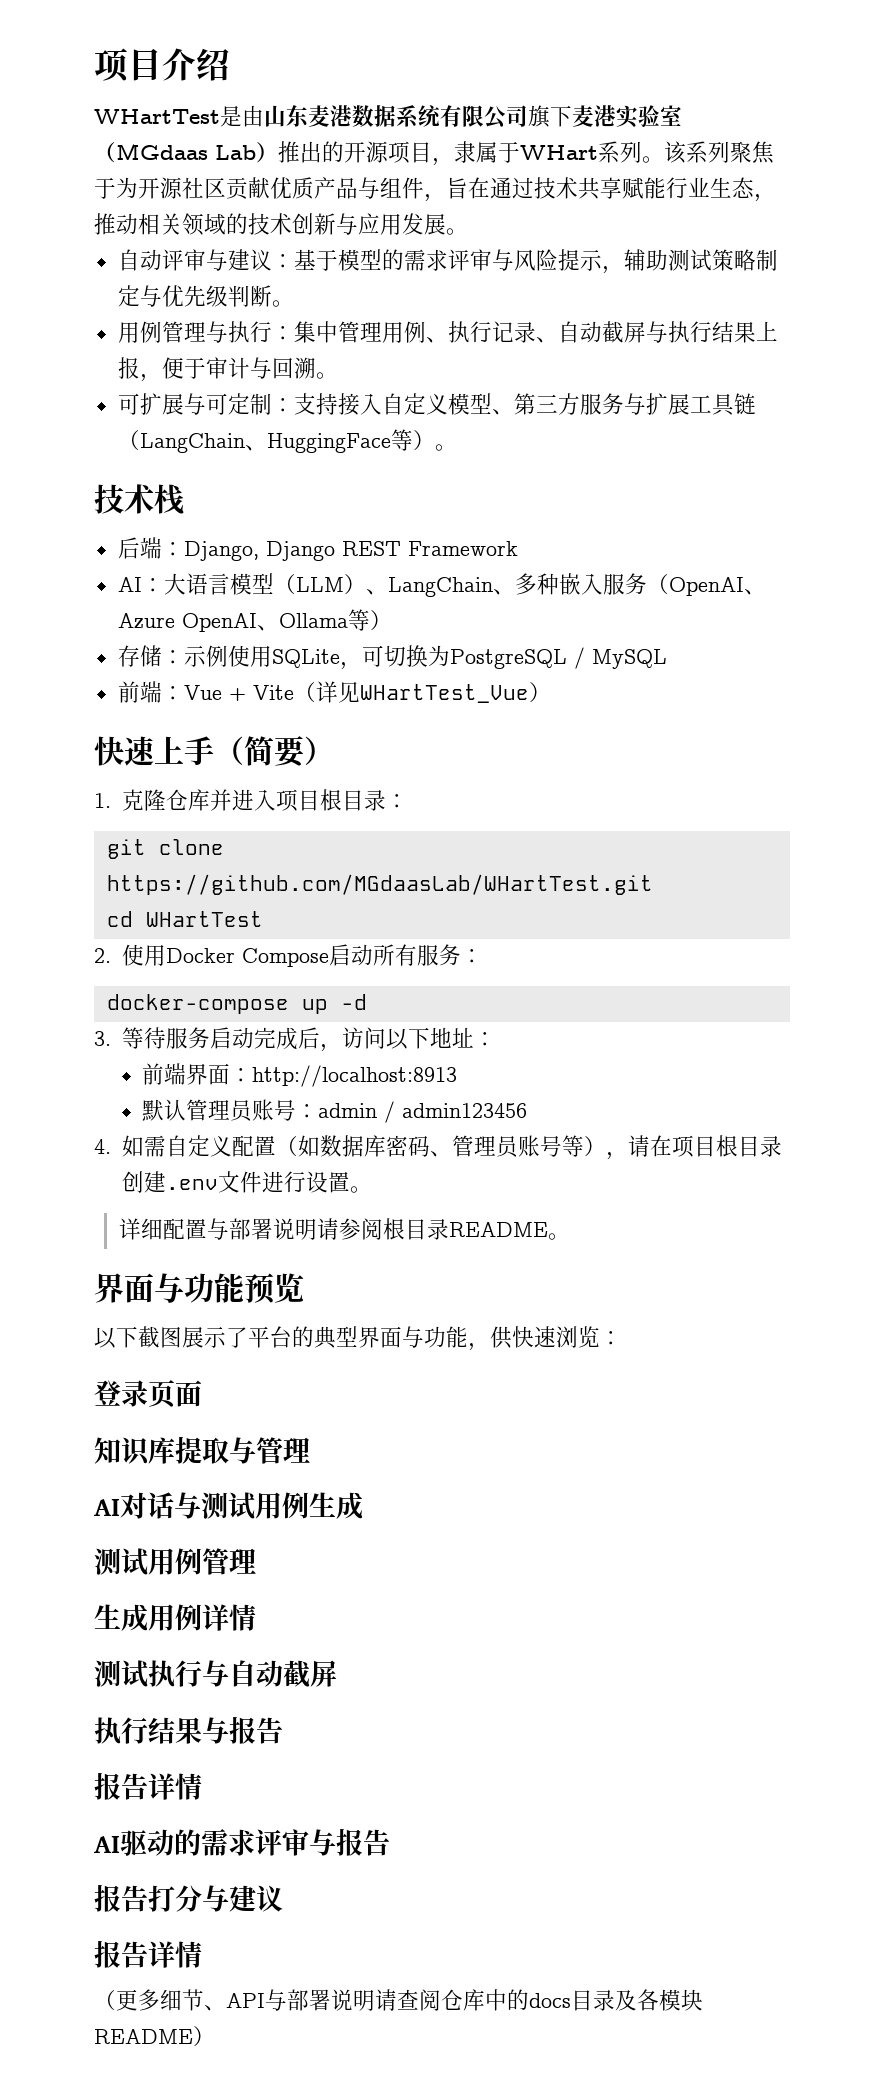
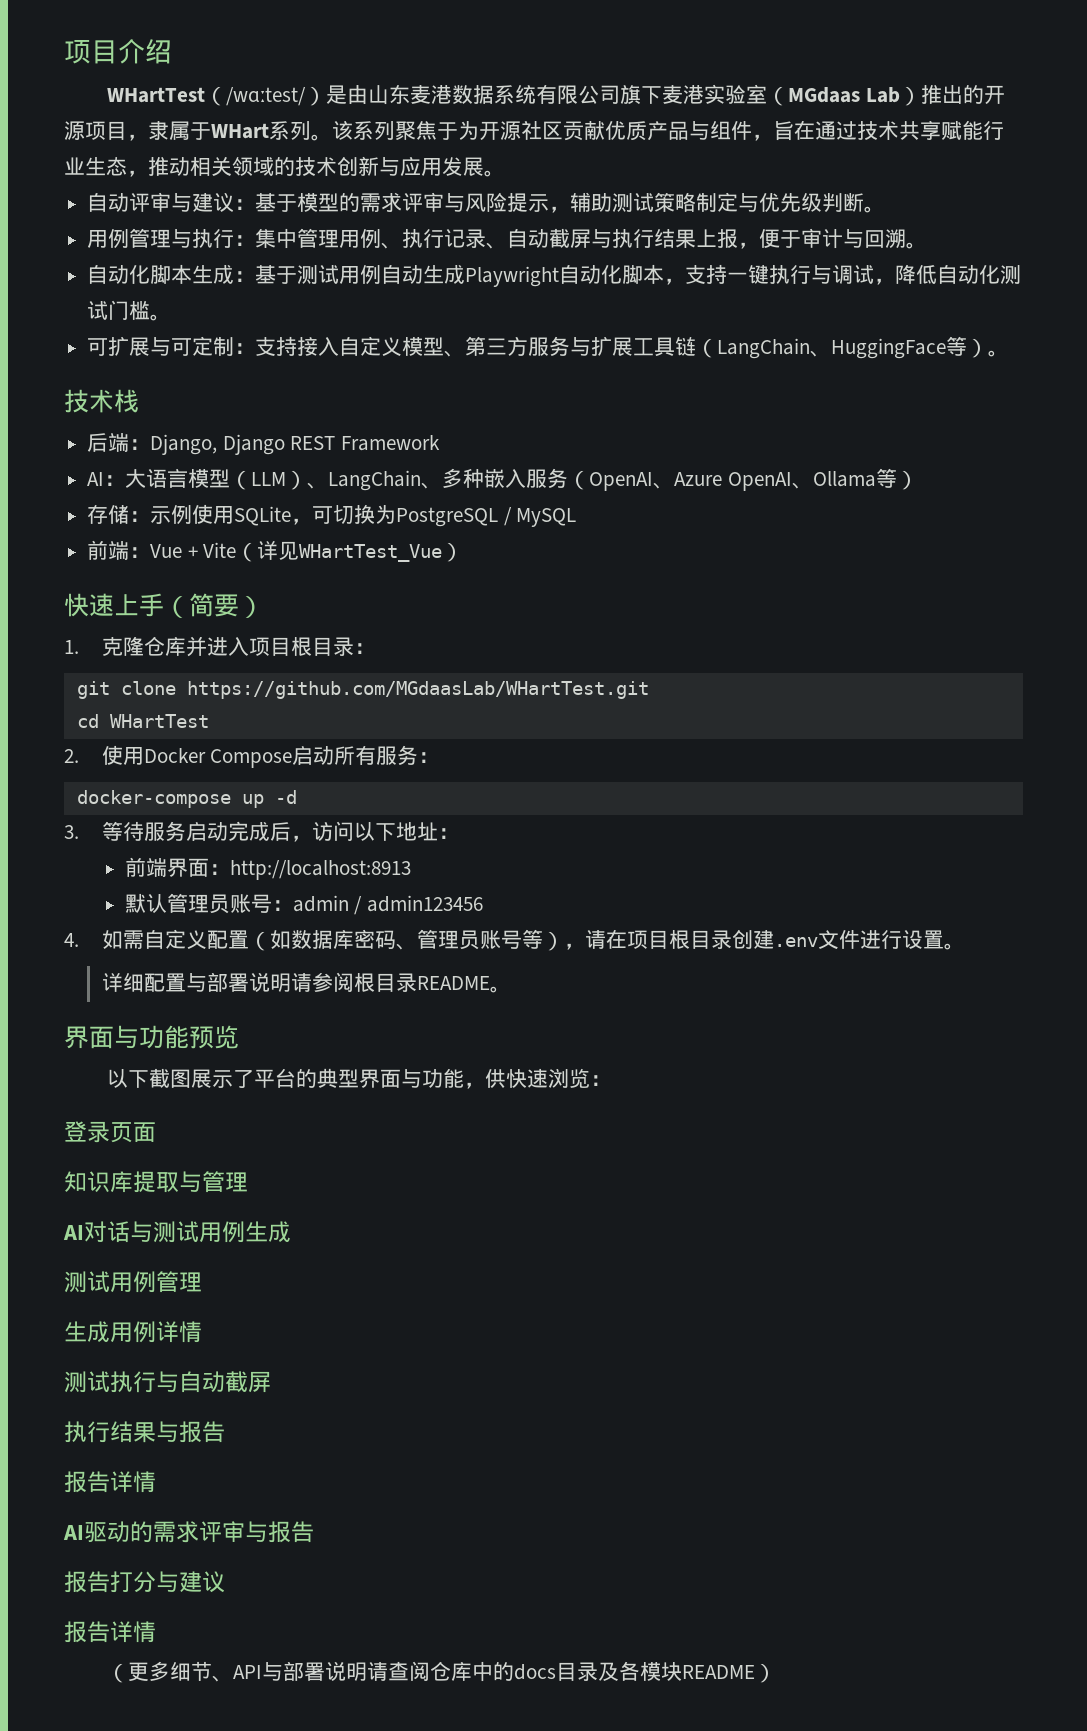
(220, 116) none -> [205,86,327,106] （/wɑːtest/）
(338, 375) none -> [87,264,1022,287] [87,300,172,321] // 自动化脚本生成：基于测试用例自动生成Playwright自动化脚本，支持一键执行与调试，降低自动化测试门槛。

